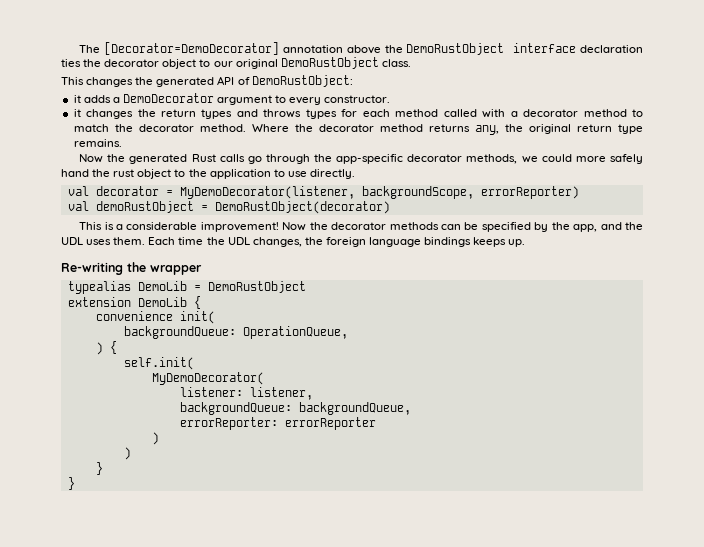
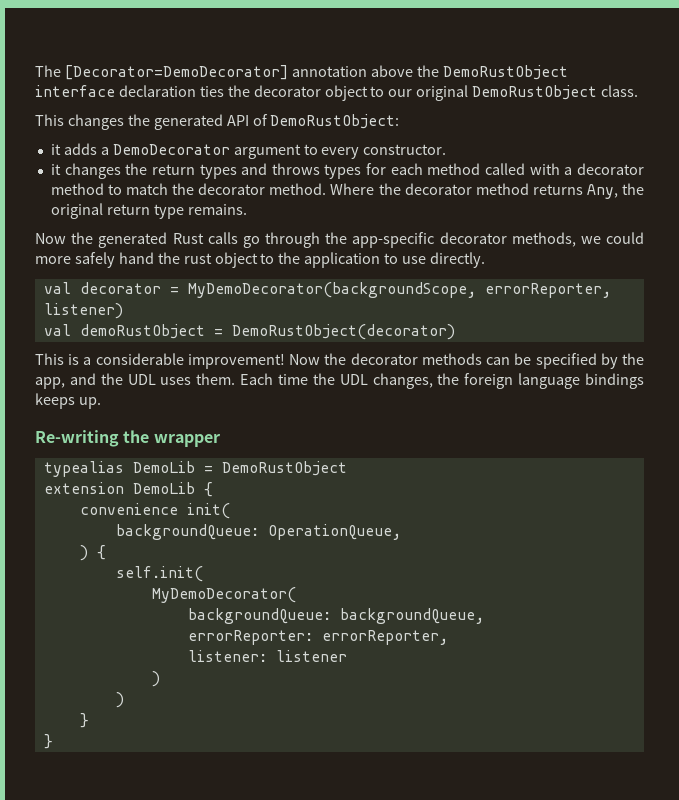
[474,125,499,135] any, -> [586,184,618,199] Any,
[179,186,579,199] MyDemoDecorator(listener, backgroundScope, errorReporter) -> [187,282,611,298] [43,303,123,319] MyDemoDecorator(backgroundScope, errorReporter, listener)
[179,387,313,400] // listener: listener, -> (296, 595) none
[284,417,376,430] errorReporter -> [321,630,448,645] [187,650,347,662] errorReporter, // listener: listener

